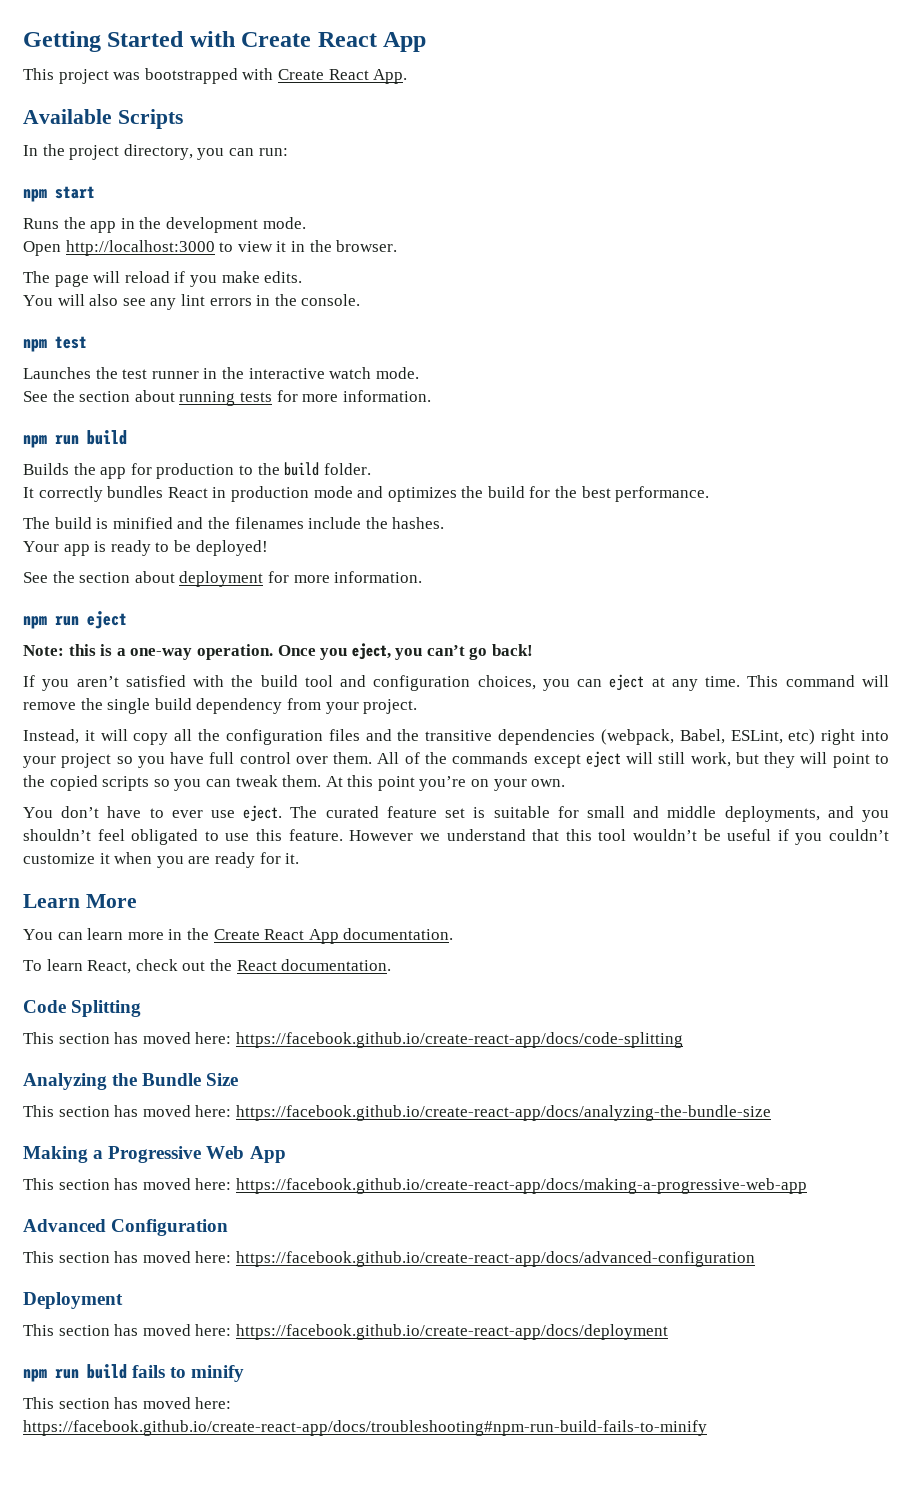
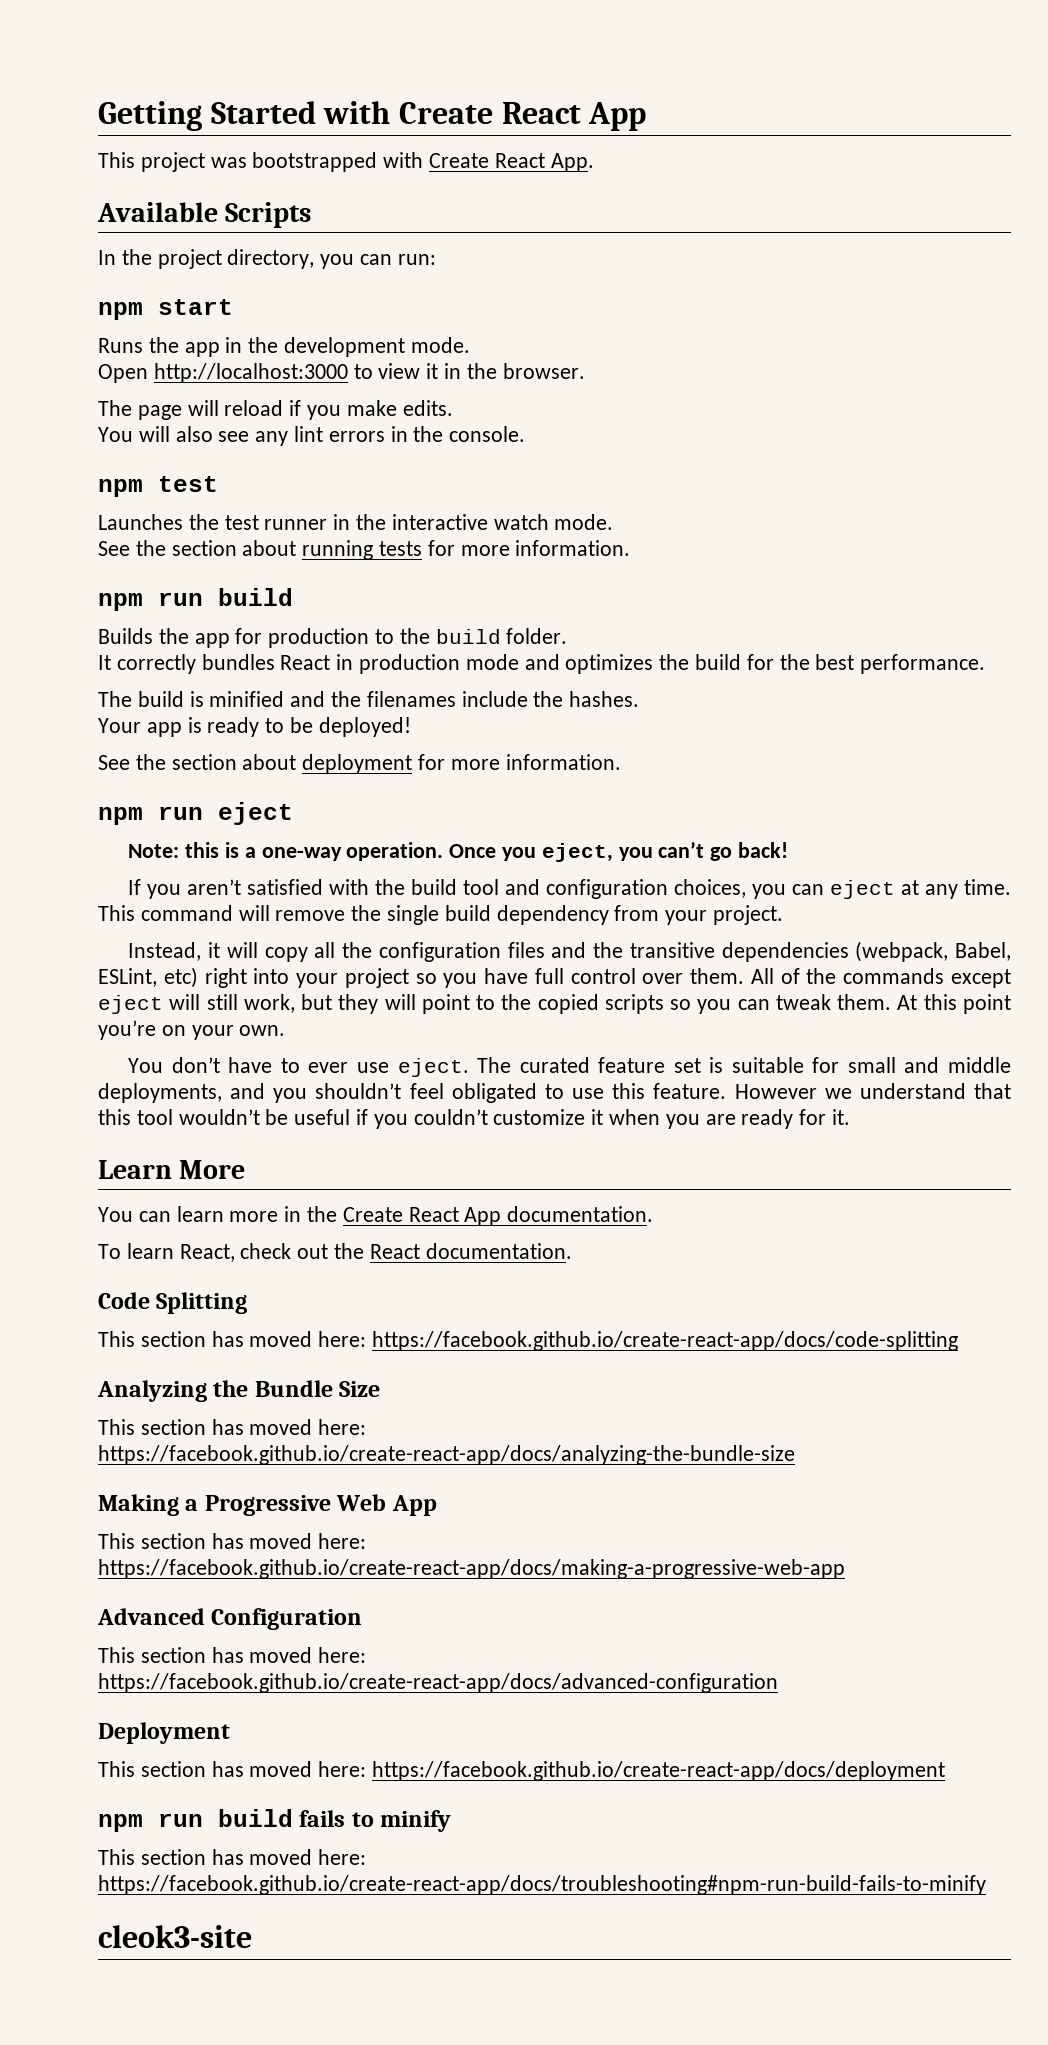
(707, 1428) none -> [98,1925,252,1948] // cleok3-site

